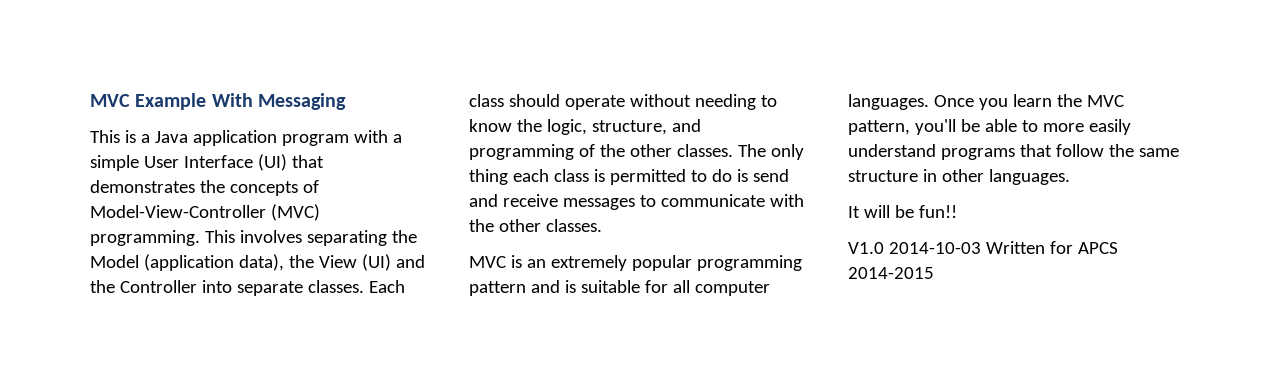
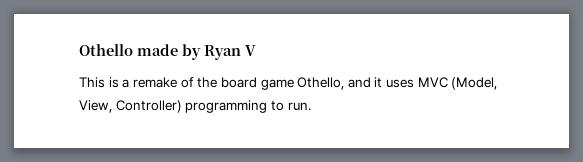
[90,93,346,110] [90,130,402,146] [90,154,324,171] [90,180,319,196] [90,204,320,221] [90,230,417,246] [90,254,425,271] [90,280,405,296] [469,94,777,110] [469,119,701,135] [469,144,804,160] [469,169,789,185] [469,194,804,210] [469,219,602,232] [469,255,802,271] [469,280,770,296] [848,94,1124,110] [848,119,1131,135] [848,144,1179,160] [848,169,1070,185] [848,205,957,218] [848,241,1118,254] [848,267,934,279] MVC Example With Messaging // This is a Java application program with a simple User Interface (UI) that demonstrates the concepts of Model-View-Controller (MVC) programming. This involves separating the Model (application data), the View (UI) and the Controller into separate classes. Each class should operate without needing to know the logic, structure, and programming of the other classes. The only thing each class is permitted to do is send and receive messages to communicate with the other classes. // MVC is an extremely popular programming pattern and is suitable for all computer languages. Once you learn the MVC pattern, you'll be able to more easily understand programs that follow the same structure in other languages. // It will be fun!! // V1.0 2014-10-03 Written for APCS 2014-2015 -> [79,44,256,60] [79,77,498,90] [79,100,311,113] Othello made by Ryan V // This is a remake of the board game Othello, and it uses MVC (Model, View, Controller) programming to run.

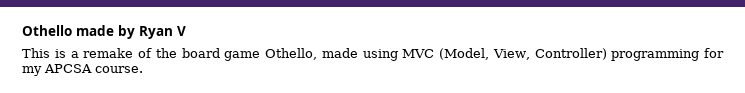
[347,77,415,88] and it uses -> [321,48,398,61] made using
[270,101,311,111] to run. -> [704,48,724,58] [22,64,143,76] for my APCSA course.

